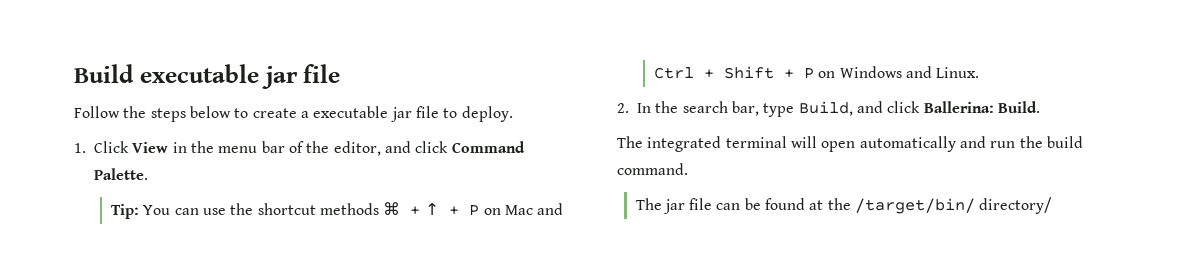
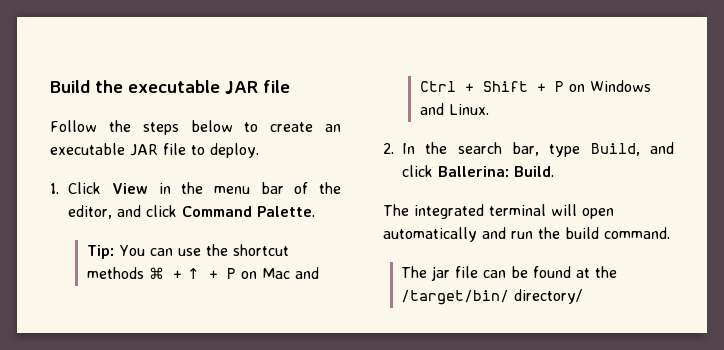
[139,64,298,89] executable jar -> [95,80,258,94] the executable JAR
[300,106,412,122] a executable jar -> [325,124,341,132] [50,143,158,156] an executable JAR

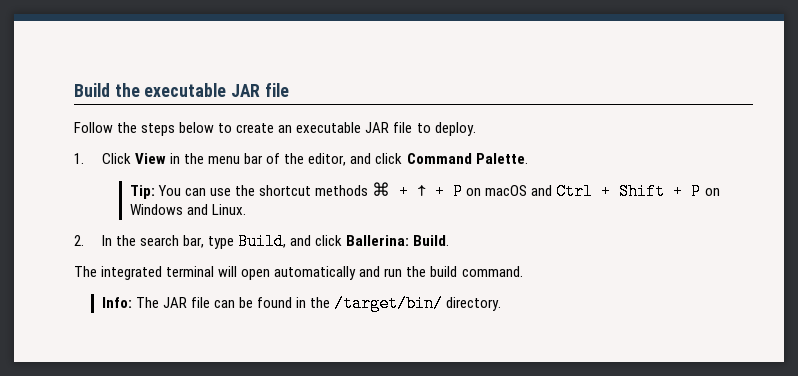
[261,268,290,279] Mac -> [485,185,528,196] macOS
[401,266,451,281] The jar -> [101,297,188,308] Info: The JAR
[576,268,591,278] at -> [296,297,307,308] in
[514,289,584,304] directory/ -> [446,297,502,311] directory.

